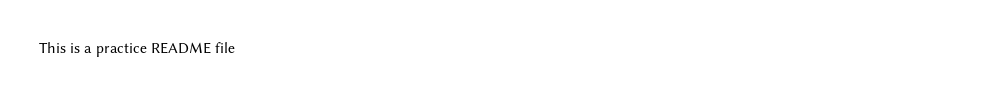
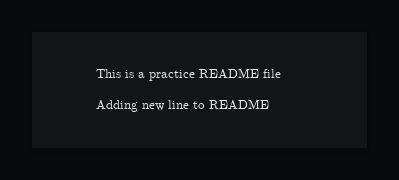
(235, 47) none -> [96,99,269,112] // Adding new line to README

